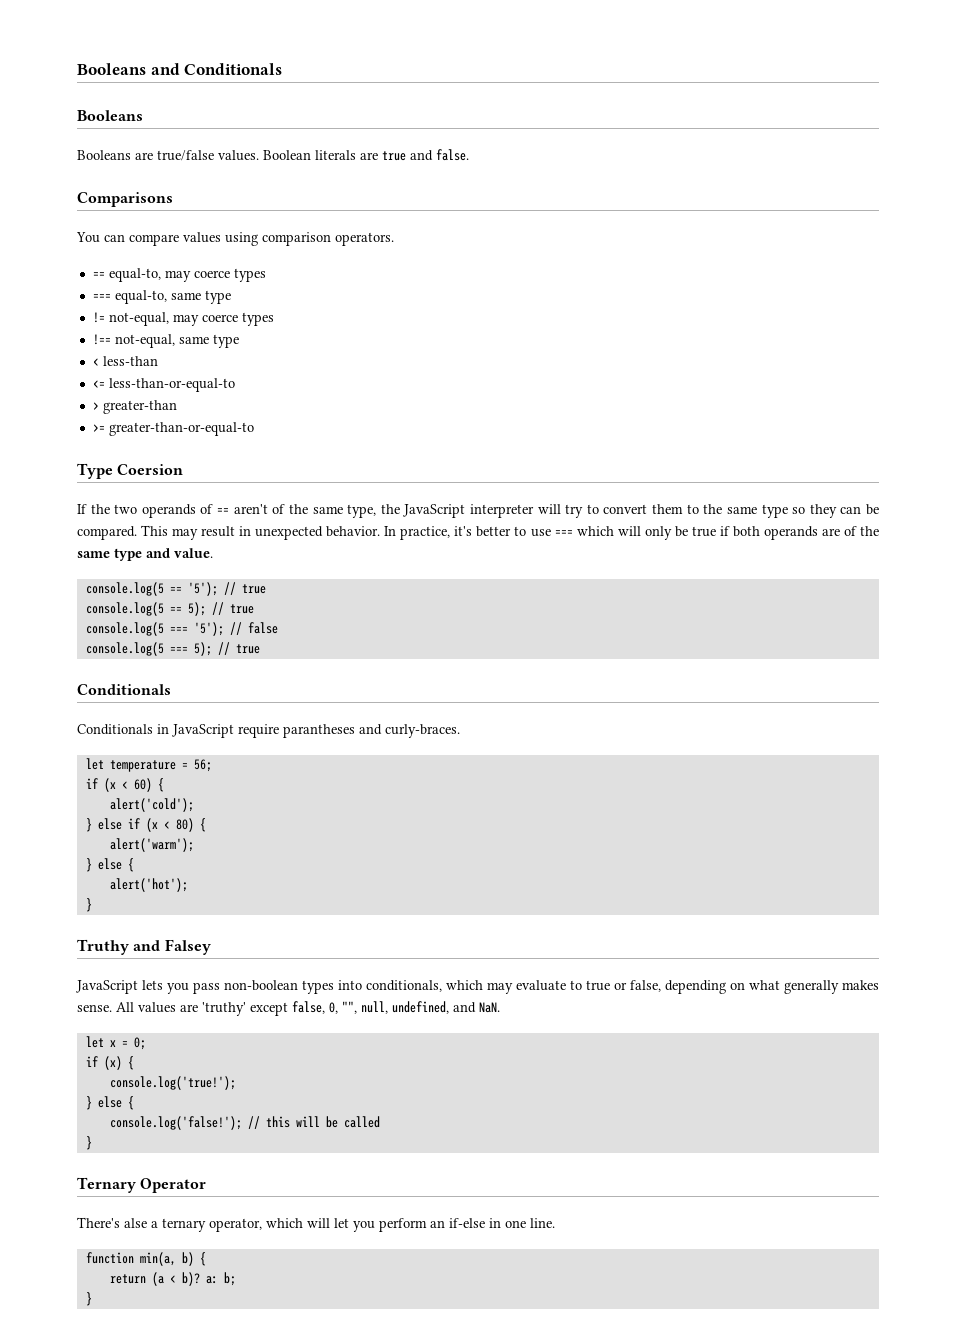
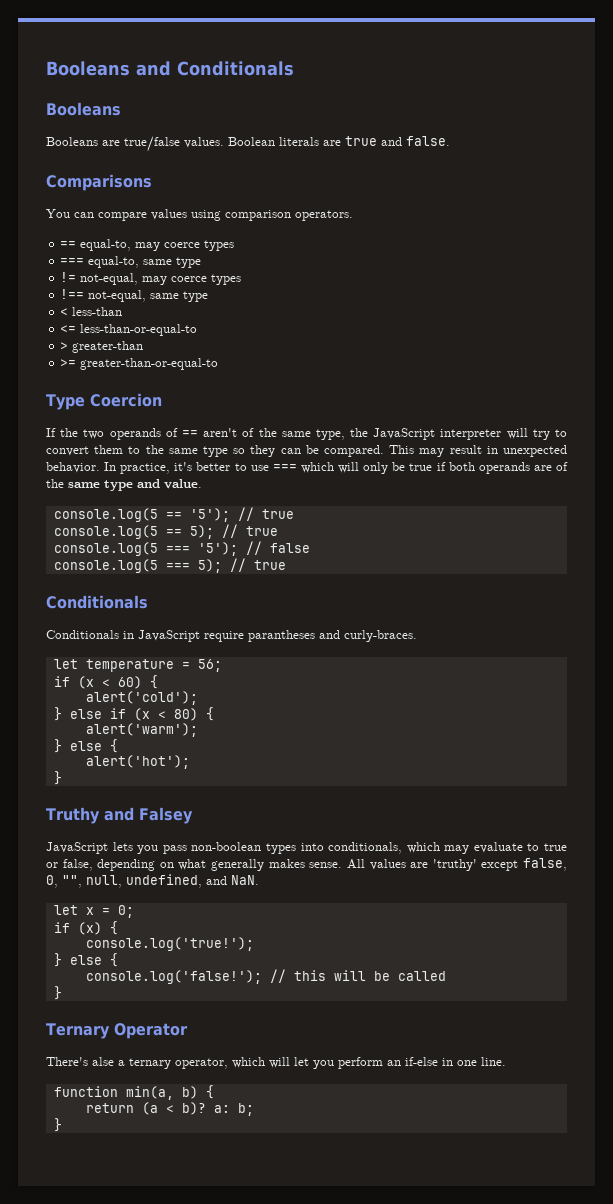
[117,464,184,475] Coersion -> [89,393,162,407] Coercion

